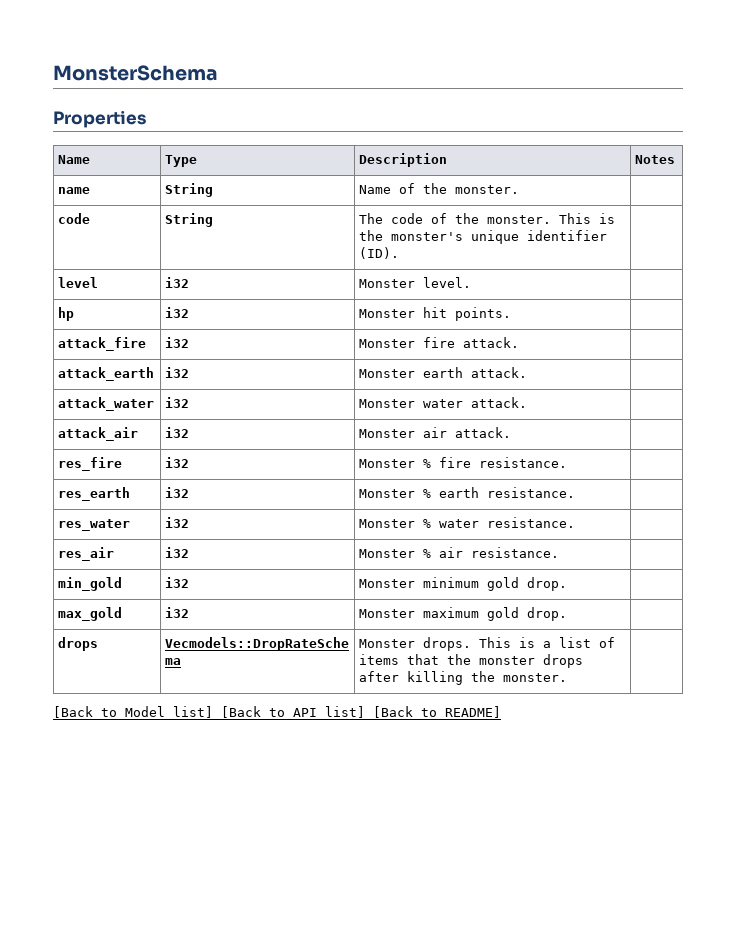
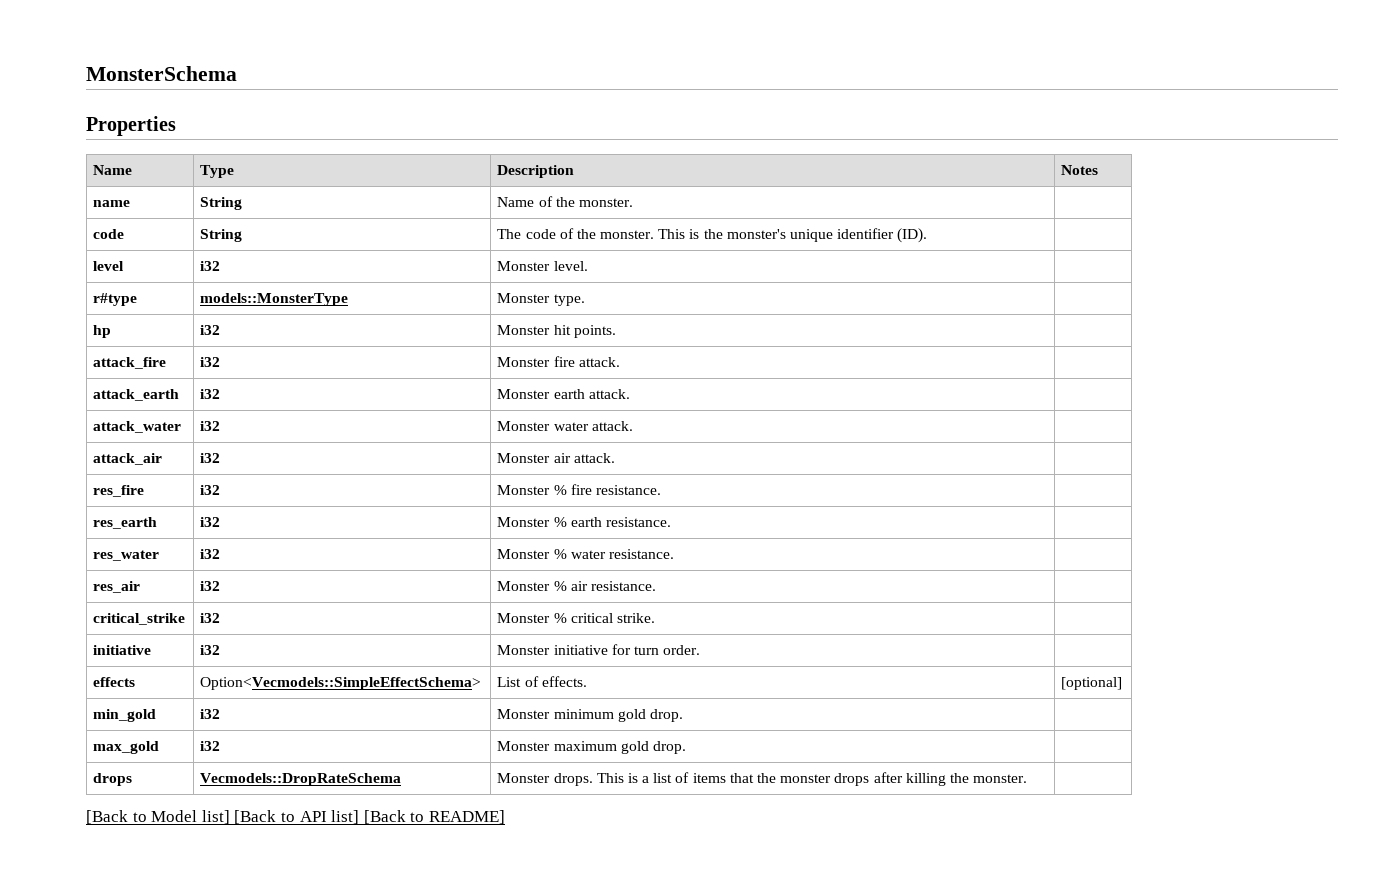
(472, 282) none -> [93,293,138,306] [200,293,349,306] [497,293,585,306] // r#type | models::MonsterType | Monster type. |
(560, 552) none -> [93,613,186,625] [200,613,221,623] [497,613,655,623] [93,645,152,655] [200,645,221,655] [497,644,701,655] [93,677,136,687] [200,677,482,690] [497,676,587,687] [1061,677,1123,690] // critical_strike | i32 | Monster % critical strike. | // initiative | i32 | Monster initiative for turn order. | // effects | Option<Vecmodels::SimpleEffectSchema> | List of effects. | [optional]

